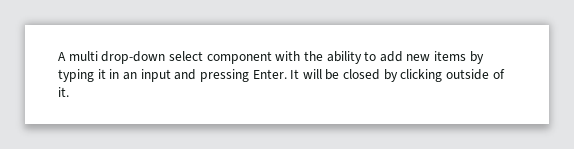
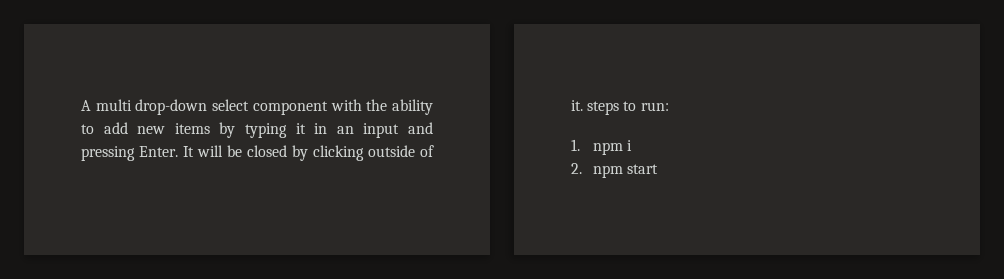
(69, 92) none -> [587,101,669,115] [571,139,633,155] [571,163,659,178] steps to run: // 1. npm i // 2. npm start

